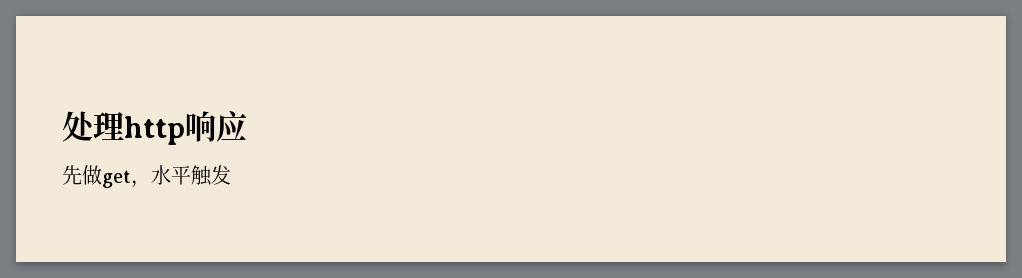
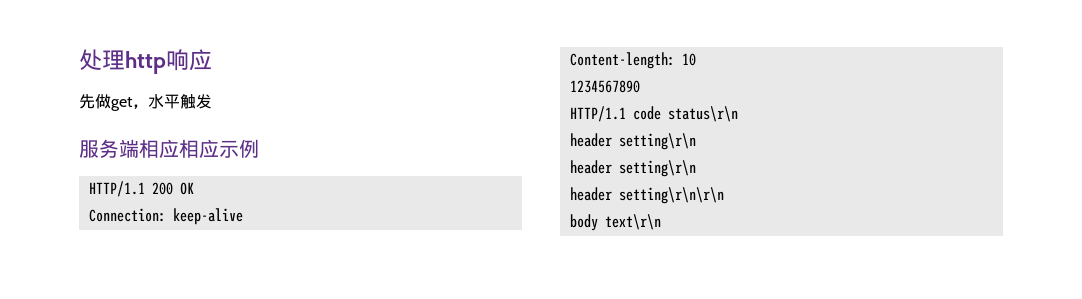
(231, 175) none -> [79,139,259,158] [88,181,194,197] [88,208,243,225] [569,52,696,69] [569,80,640,93] [569,106,738,122] [569,133,696,150] [569,160,696,177] [569,187,724,204] [569,214,661,231] // 服务端相应相应示例 // HTTP/1.1 200 OK // Connection: keep-alive // Content-length: 10 // 1234567890 // HTTP/1.1 code status\r\n // header setting\r\n // header setting\r\n // header setting\r\n\r\n // body text\r\n

